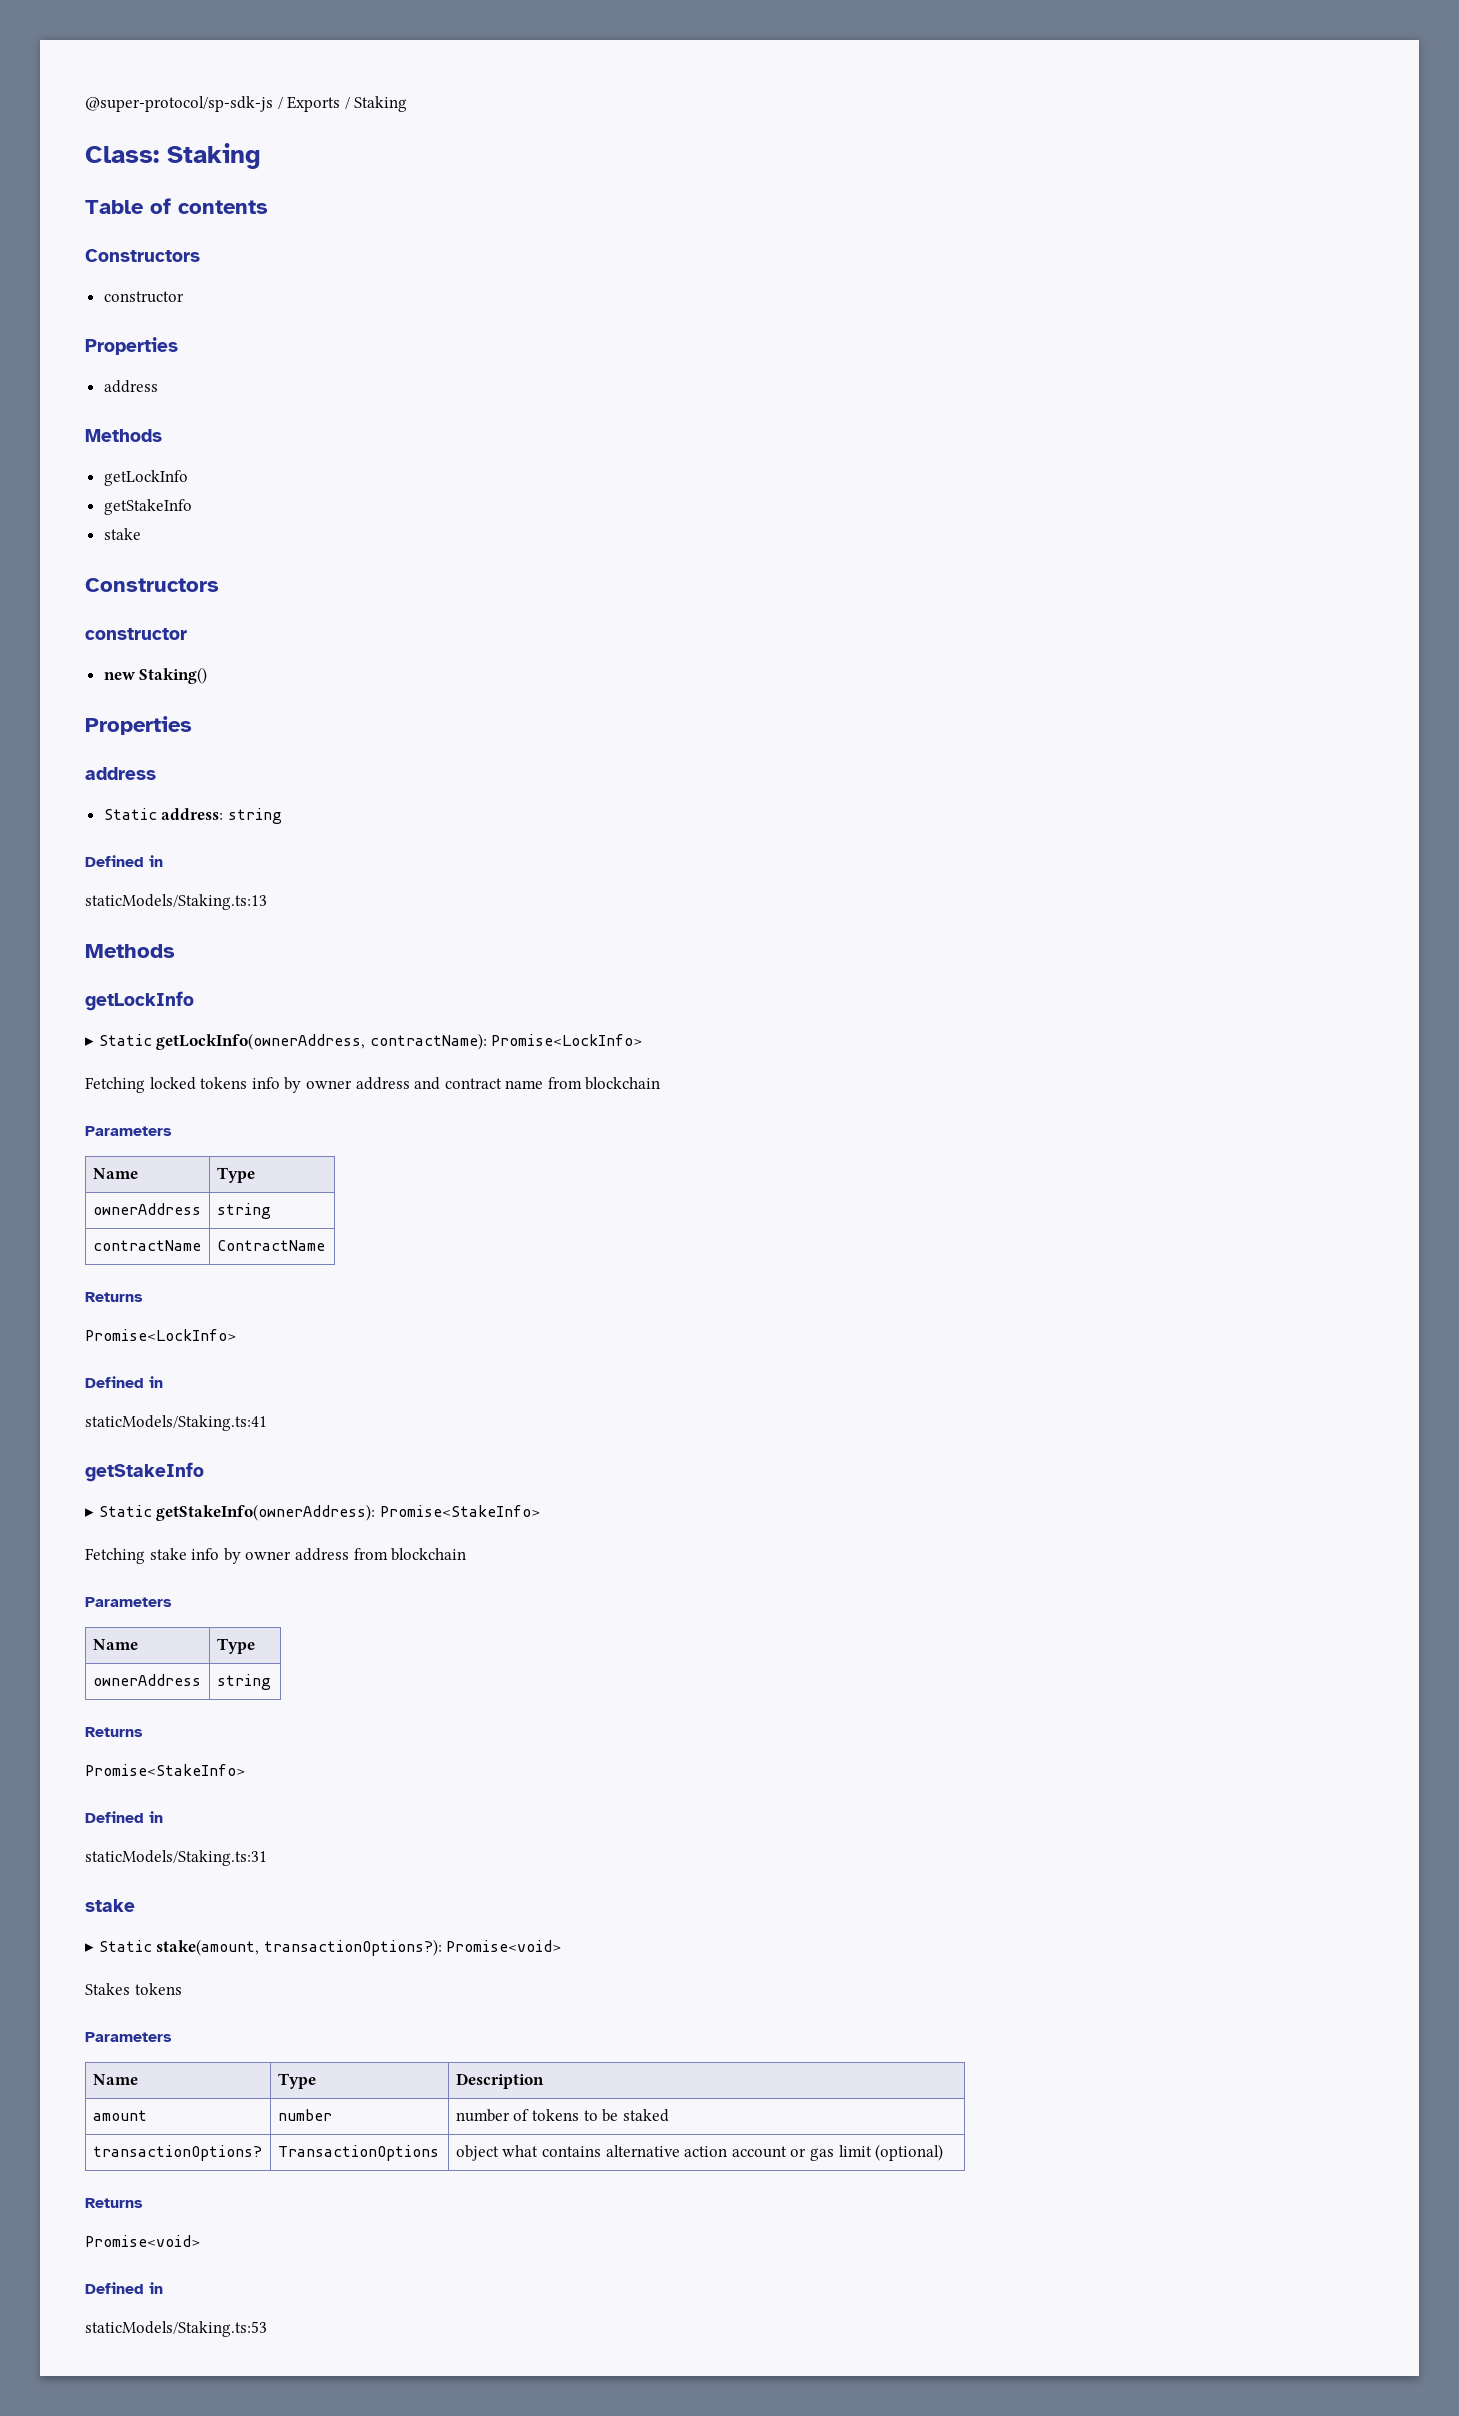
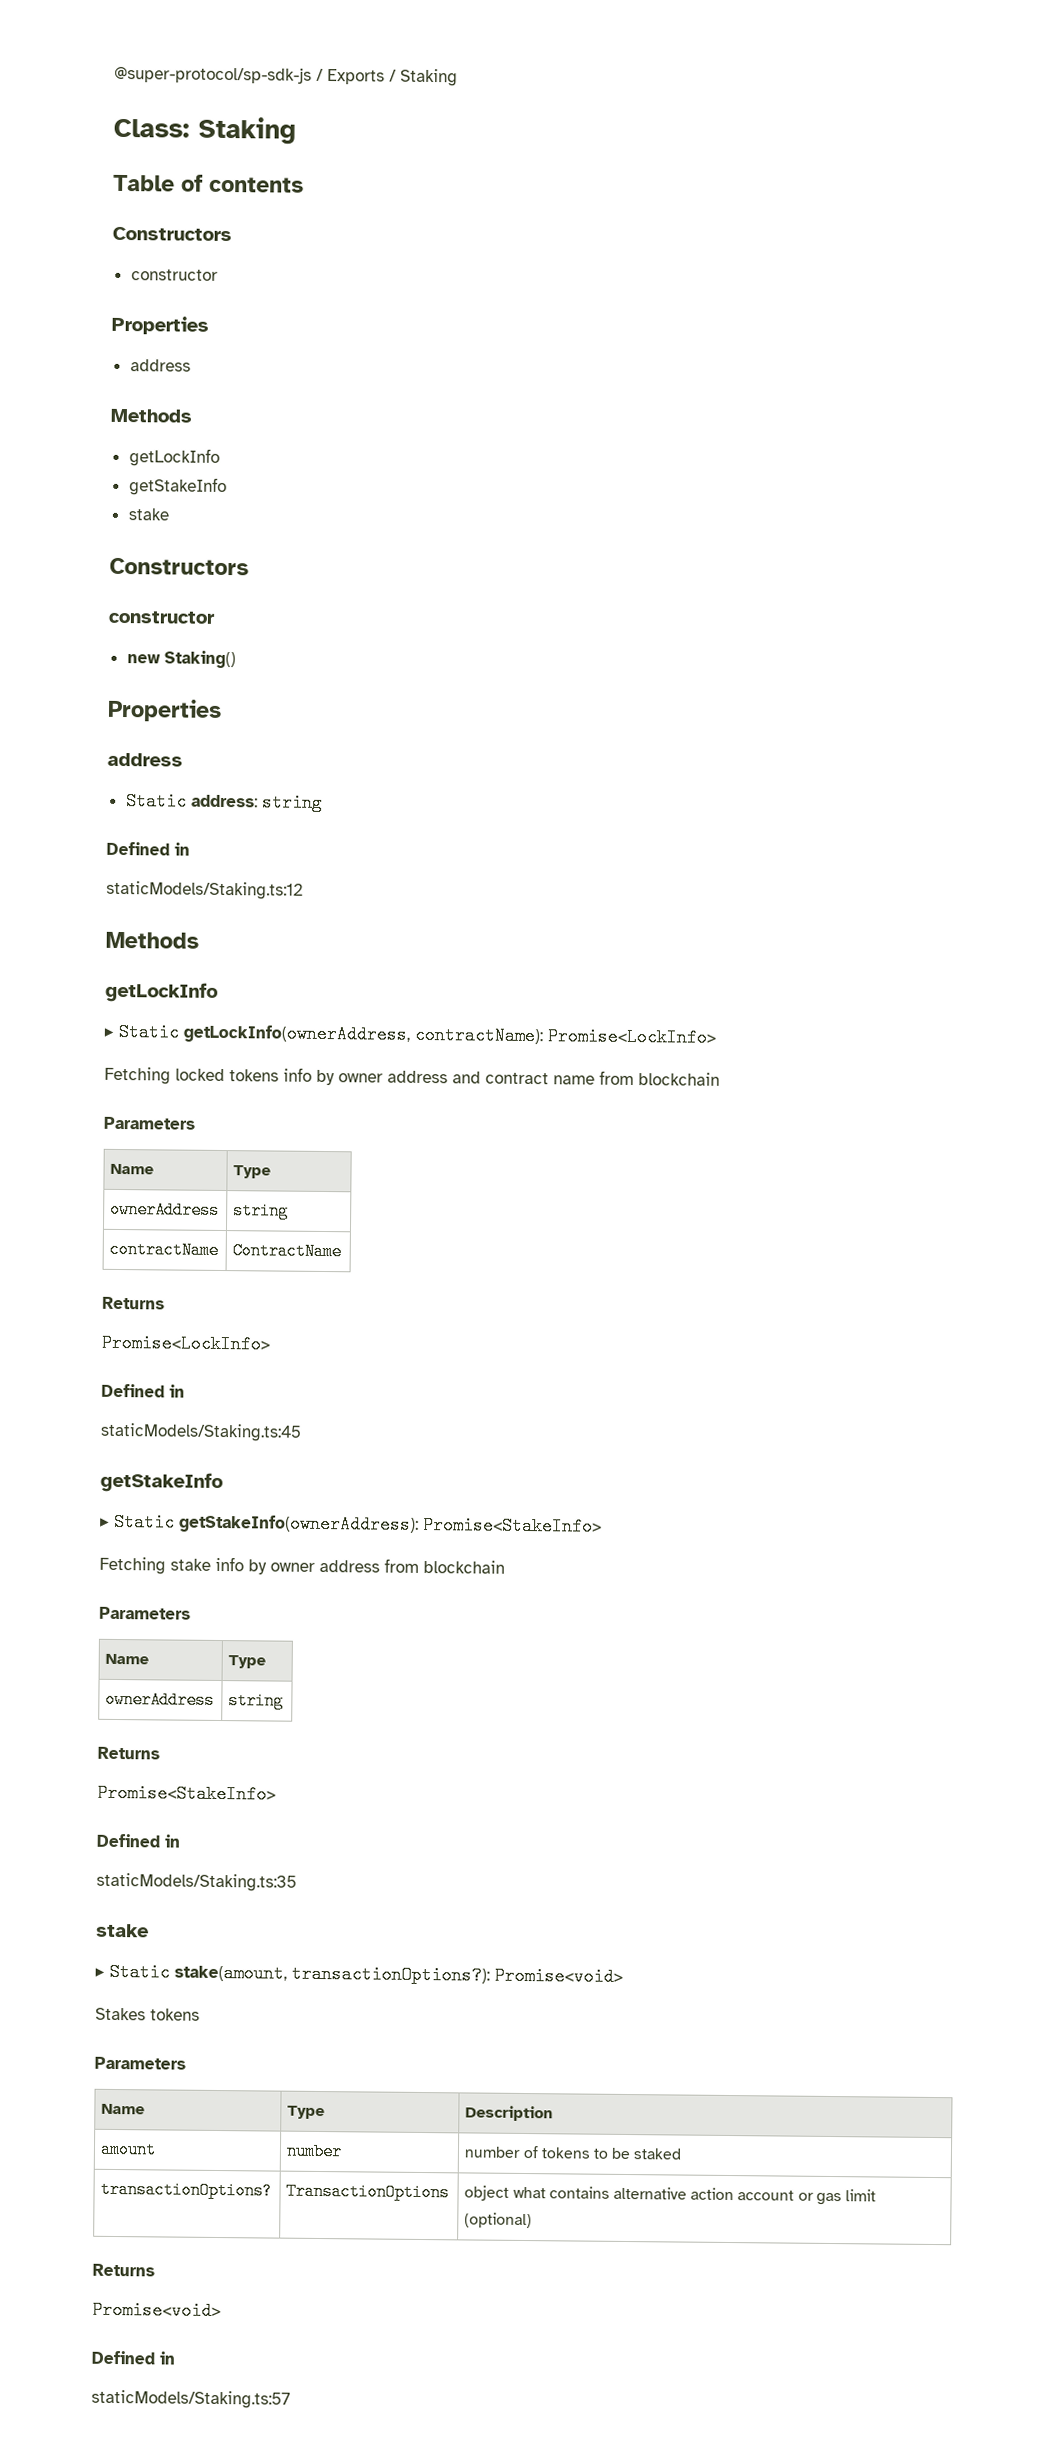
[85,894,267,910] staticModels/Staking.ts:13 -> [106,880,303,900] staticModels/Staking.ts:12
[85,1415,267,1431] staticModels/Staking.ts:41 -> [100,1422,302,1442] staticModels/Staking.ts:45
[85,1850,267,1866] staticModels/Staking.ts:31 -> [96,1872,297,1892] staticModels/Staking.ts:35
[85,2321,267,2337] staticModels/Staking.ts:53 -> [91,2389,291,2409] staticModels/Staking.ts:57

